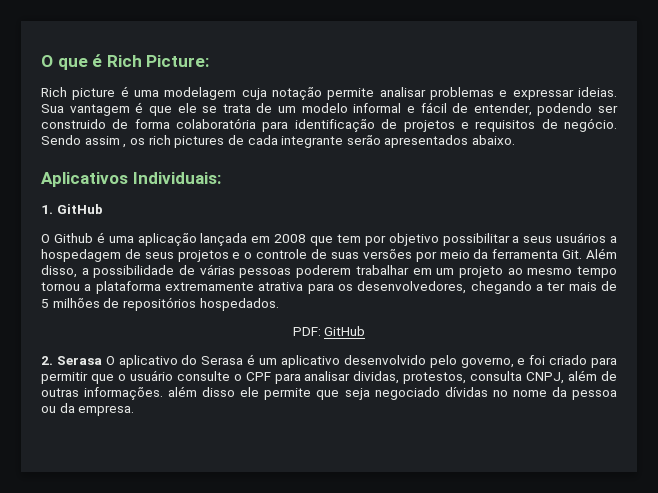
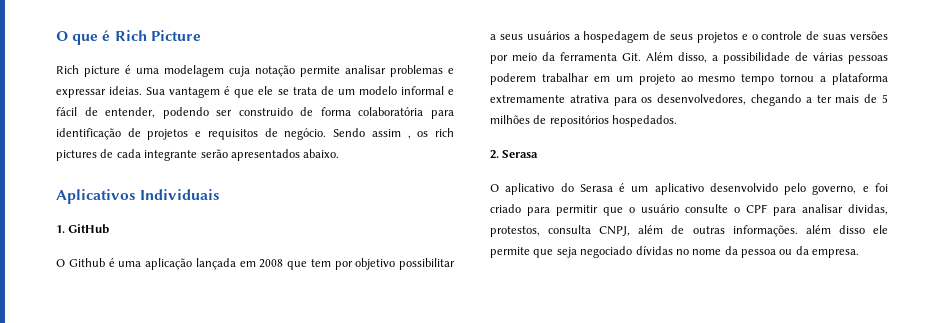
[146,55,210,67] Picture: -> [150,30,201,41] Picture
[132,172,221,184] Individuais: -> [140,189,221,200] Individuais
[292,326,366,336] // PDF: GitHub -> (678, 121) none
(102, 360) none -> (539, 154) //

